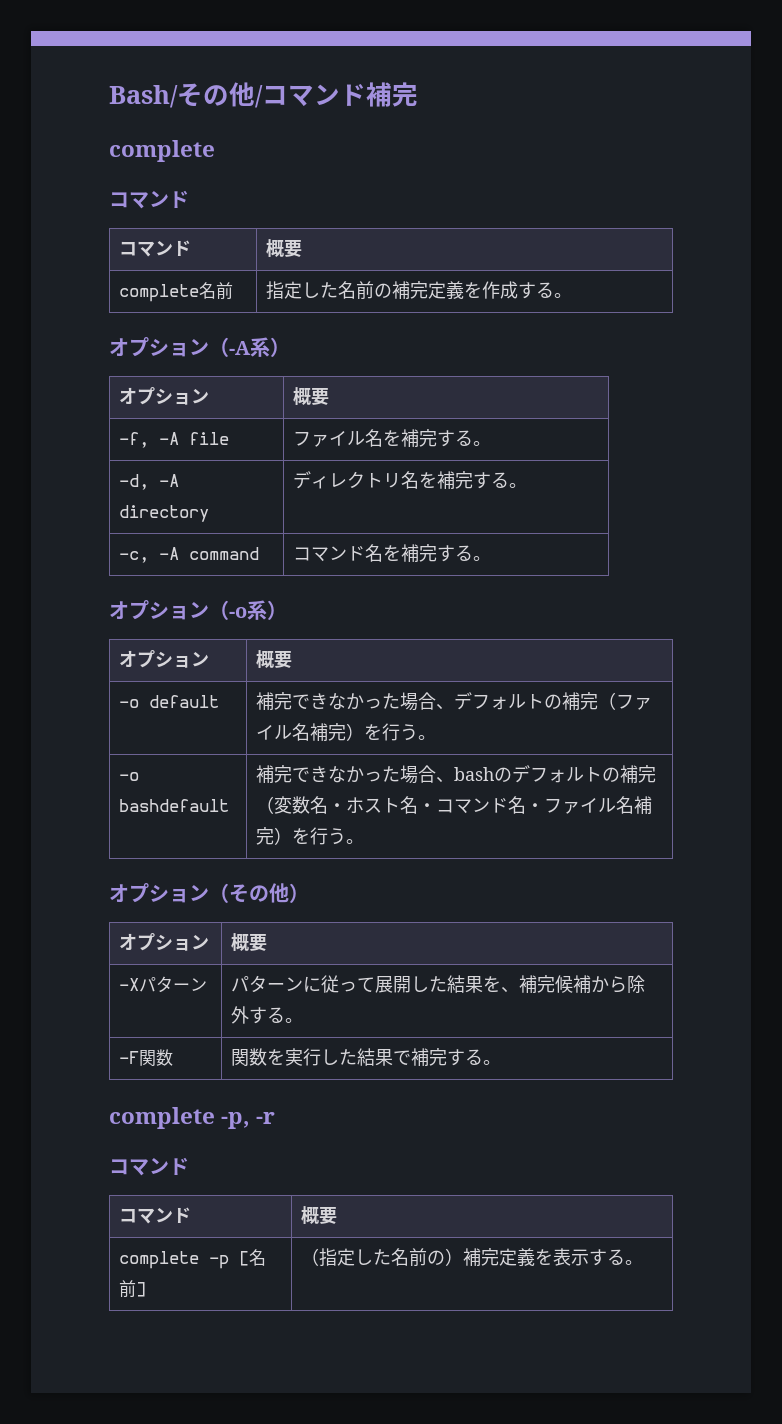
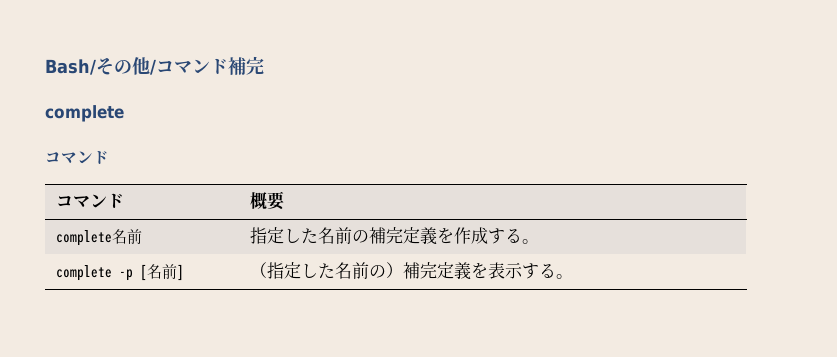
[109,337,290,357] [119,387,210,405] [293,387,330,405] [119,432,230,448] [293,429,492,447] [119,474,180,490] [119,505,210,522] [293,471,528,489] [119,547,260,563] [293,544,492,562] [109,600,287,620] [119,650,210,668] [256,650,293,668] [119,695,220,708] [256,692,653,711] [256,723,437,741] [119,772,140,781] [119,799,230,812] [256,765,657,784] [256,796,653,814] [256,827,365,845] [109,883,309,903] [119,933,210,951] [231,933,268,951] [119,976,208,993] [231,975,646,993] [231,1006,304,1024] [119,1049,174,1066] [231,1048,502,1066] [109,1107,276,1129] [109,1157,189,1176] [119,1207,192,1224] [301,1206,338,1224] // オプション（-A系） // オプション | 概要 // -f, -A file | ファイル名を補完する。 // -d, -A directory | ディレクトリ名を補完する。 // -c, -A command | コマンド名を補完する。 // オプション（-o系） // オプション | 概要 // -o default | 補完できなかった場合、デフォルトの補完（ファイル名補完）を行う。 // -o bashdefault | 補完できなかった場合、bashのデフォルトの補完（変数名・ホスト名・コマンド名・ファイル名補完）を行う。 // オプション（その他） // オプション | 概要 // -Xパターン | パターンに従って展開した結果を、補完候補から除外する。 // -F関数 | 関数を実行した結果で補完する。 // complete -p, -r // コマンド // コマンド | 概要 -> (540, 241) none

